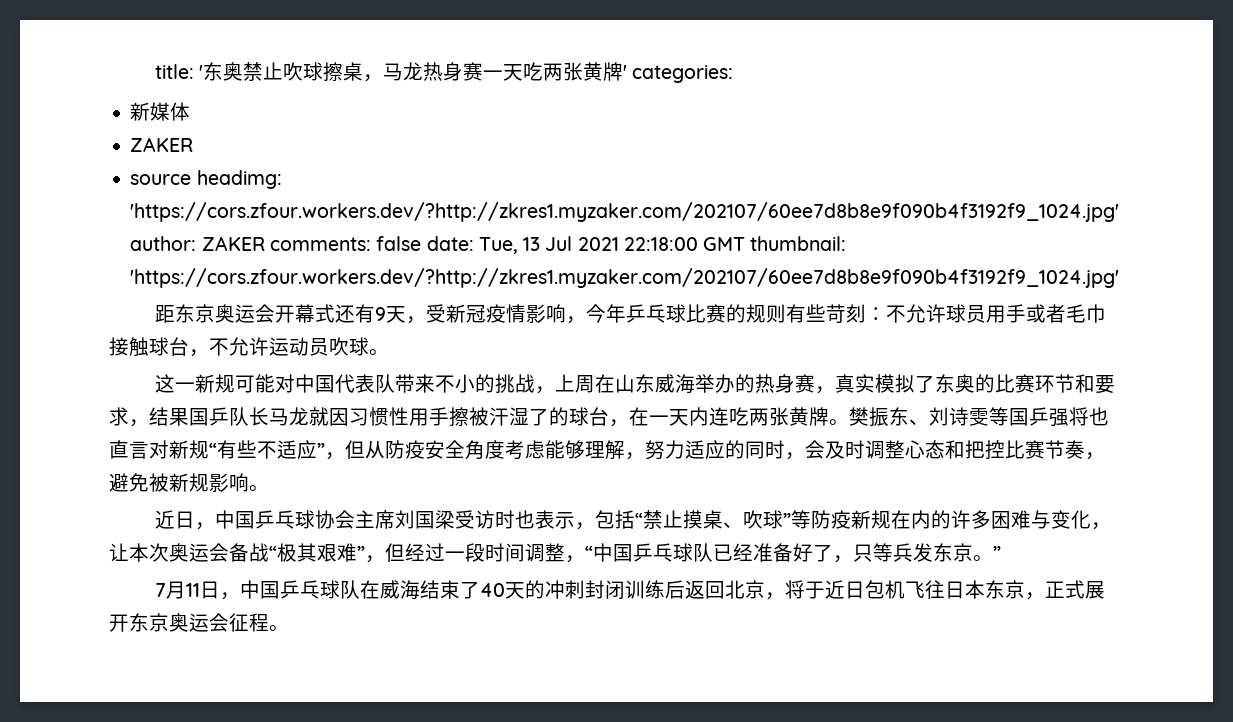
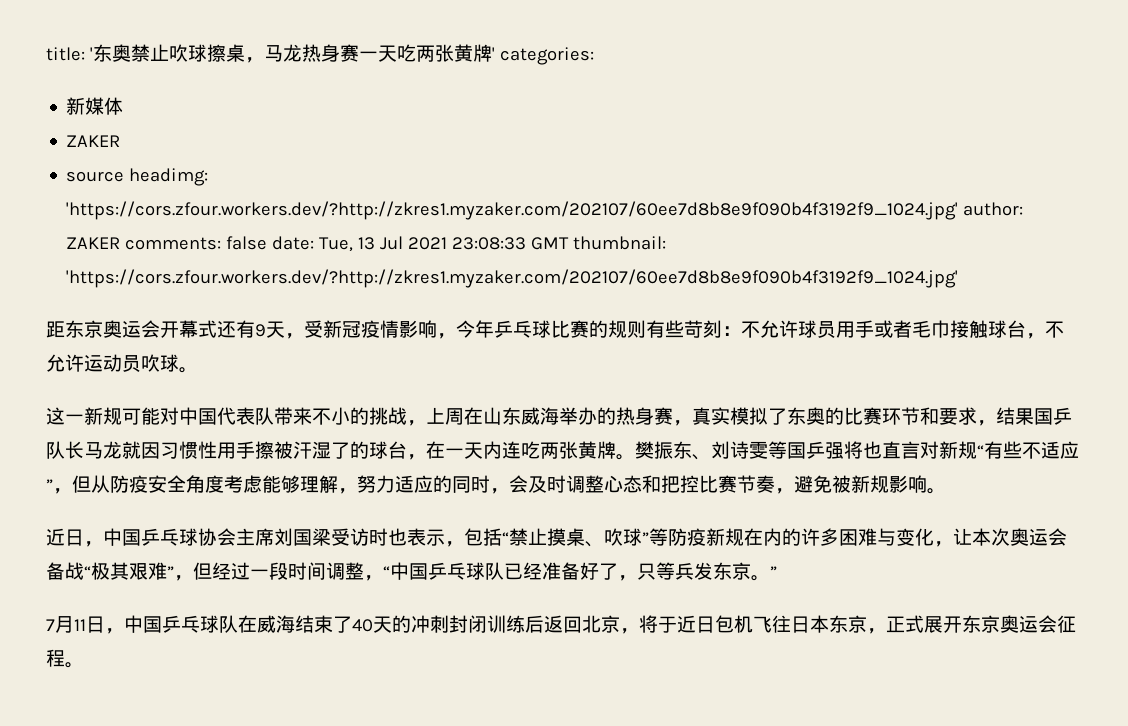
[623,237,698,251] 22:18:00 -> [452,237,527,250] 23:08:33

